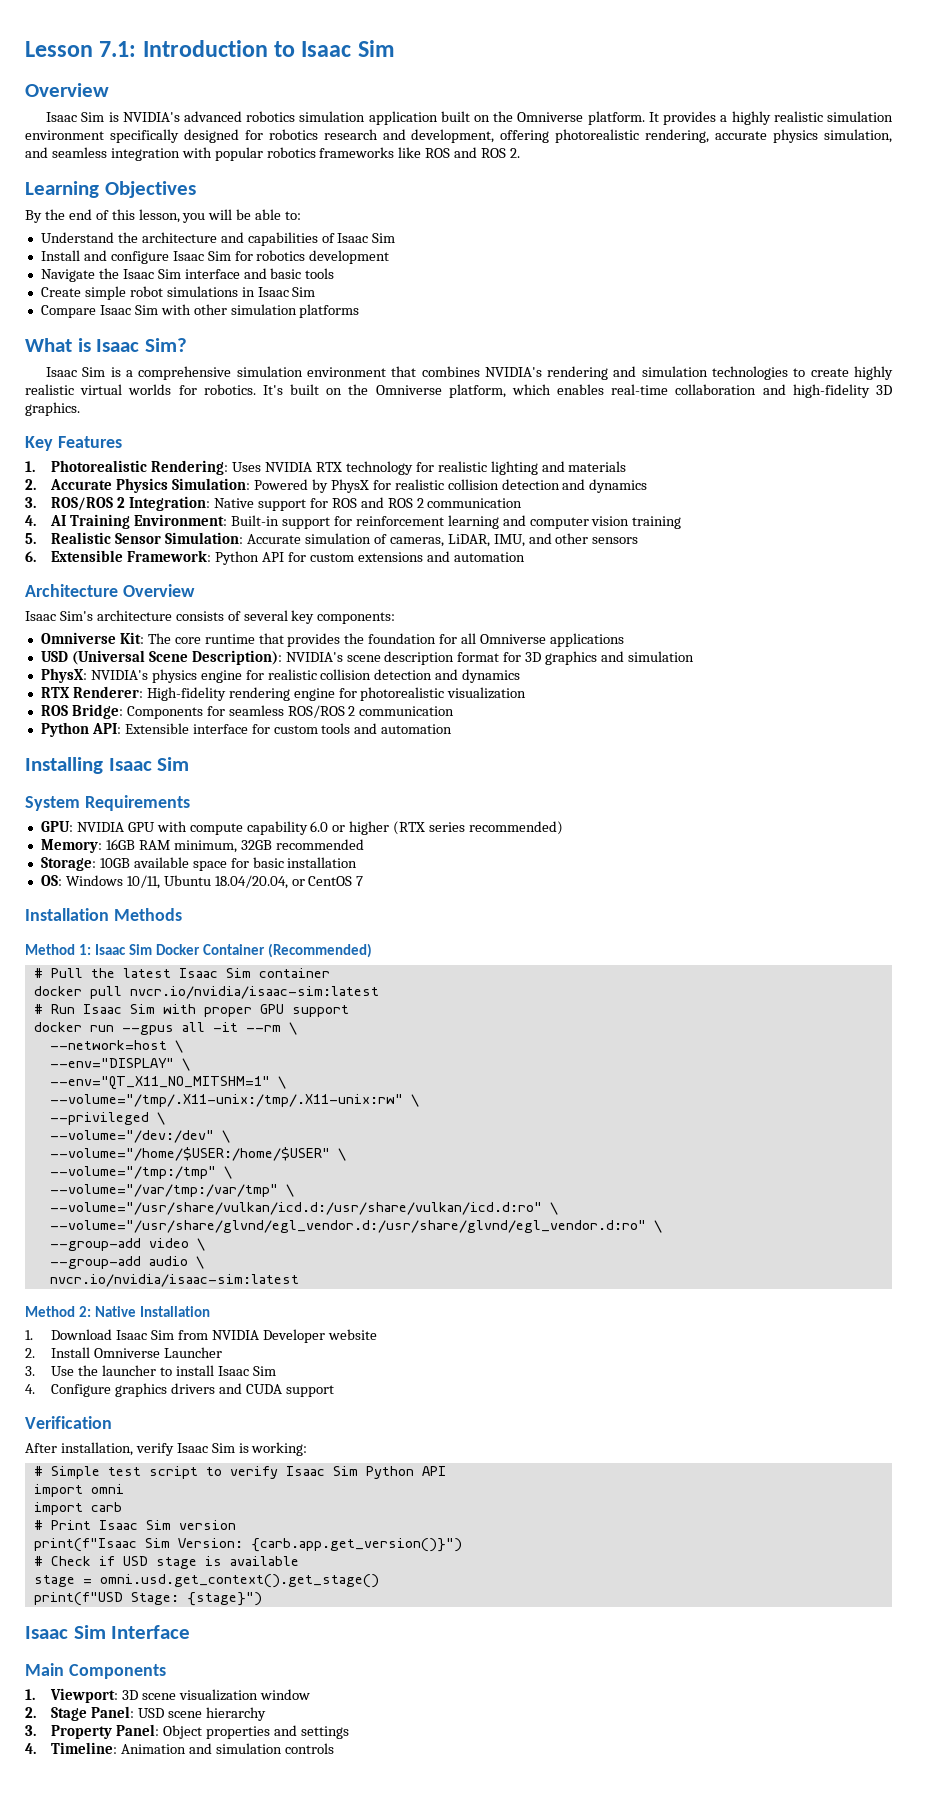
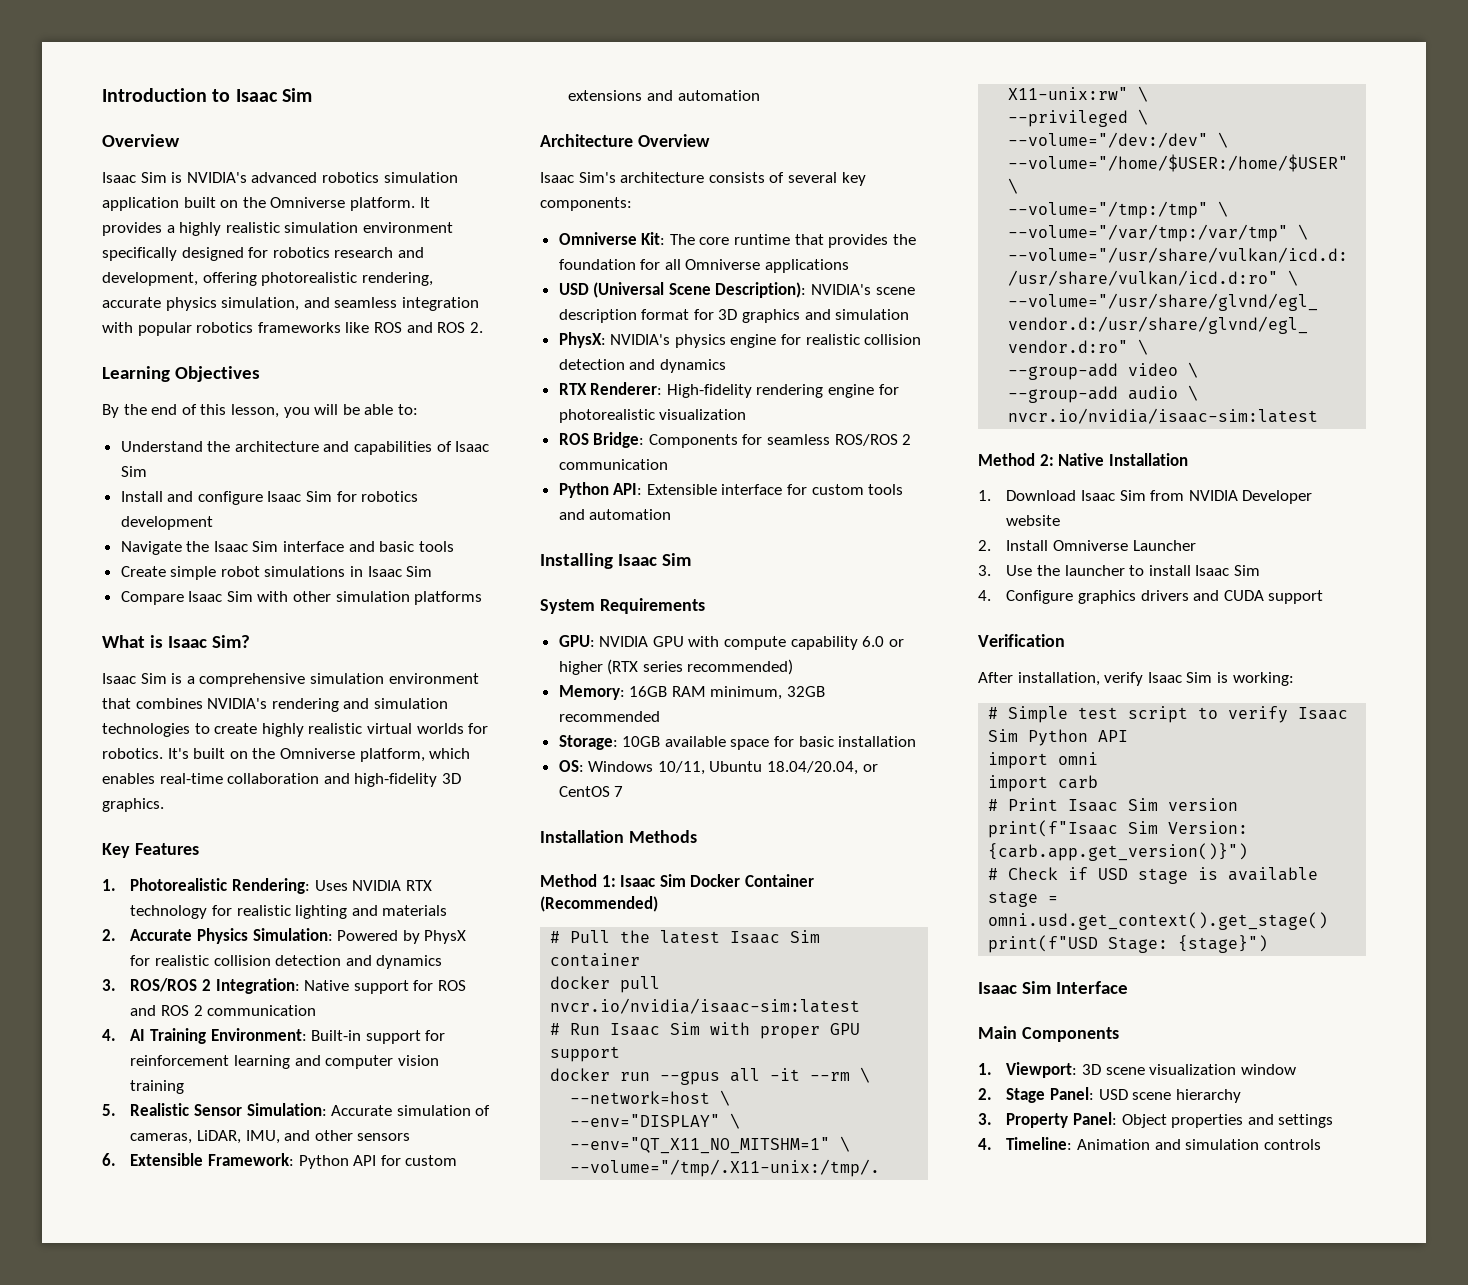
[25,41,137,57] Lesson 7.1: -> (102, 95) none

